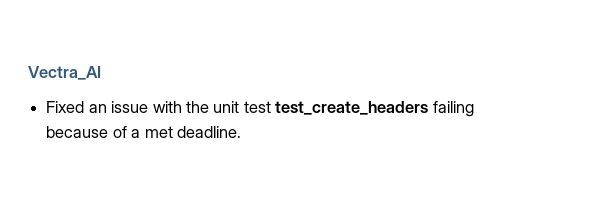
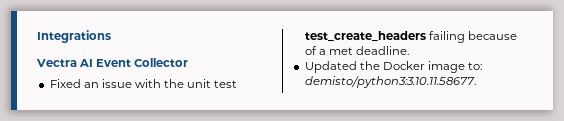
[28,66,101,80] Vectra_AI -> [37,30,111,43] [36,58,189,67] Integrations // Vectra AI Event Collector
(241, 132) none -> [304,61,483,73] [304,76,476,88] // Updated the Docker image to: demisto/python3:3.10.11.58677.

